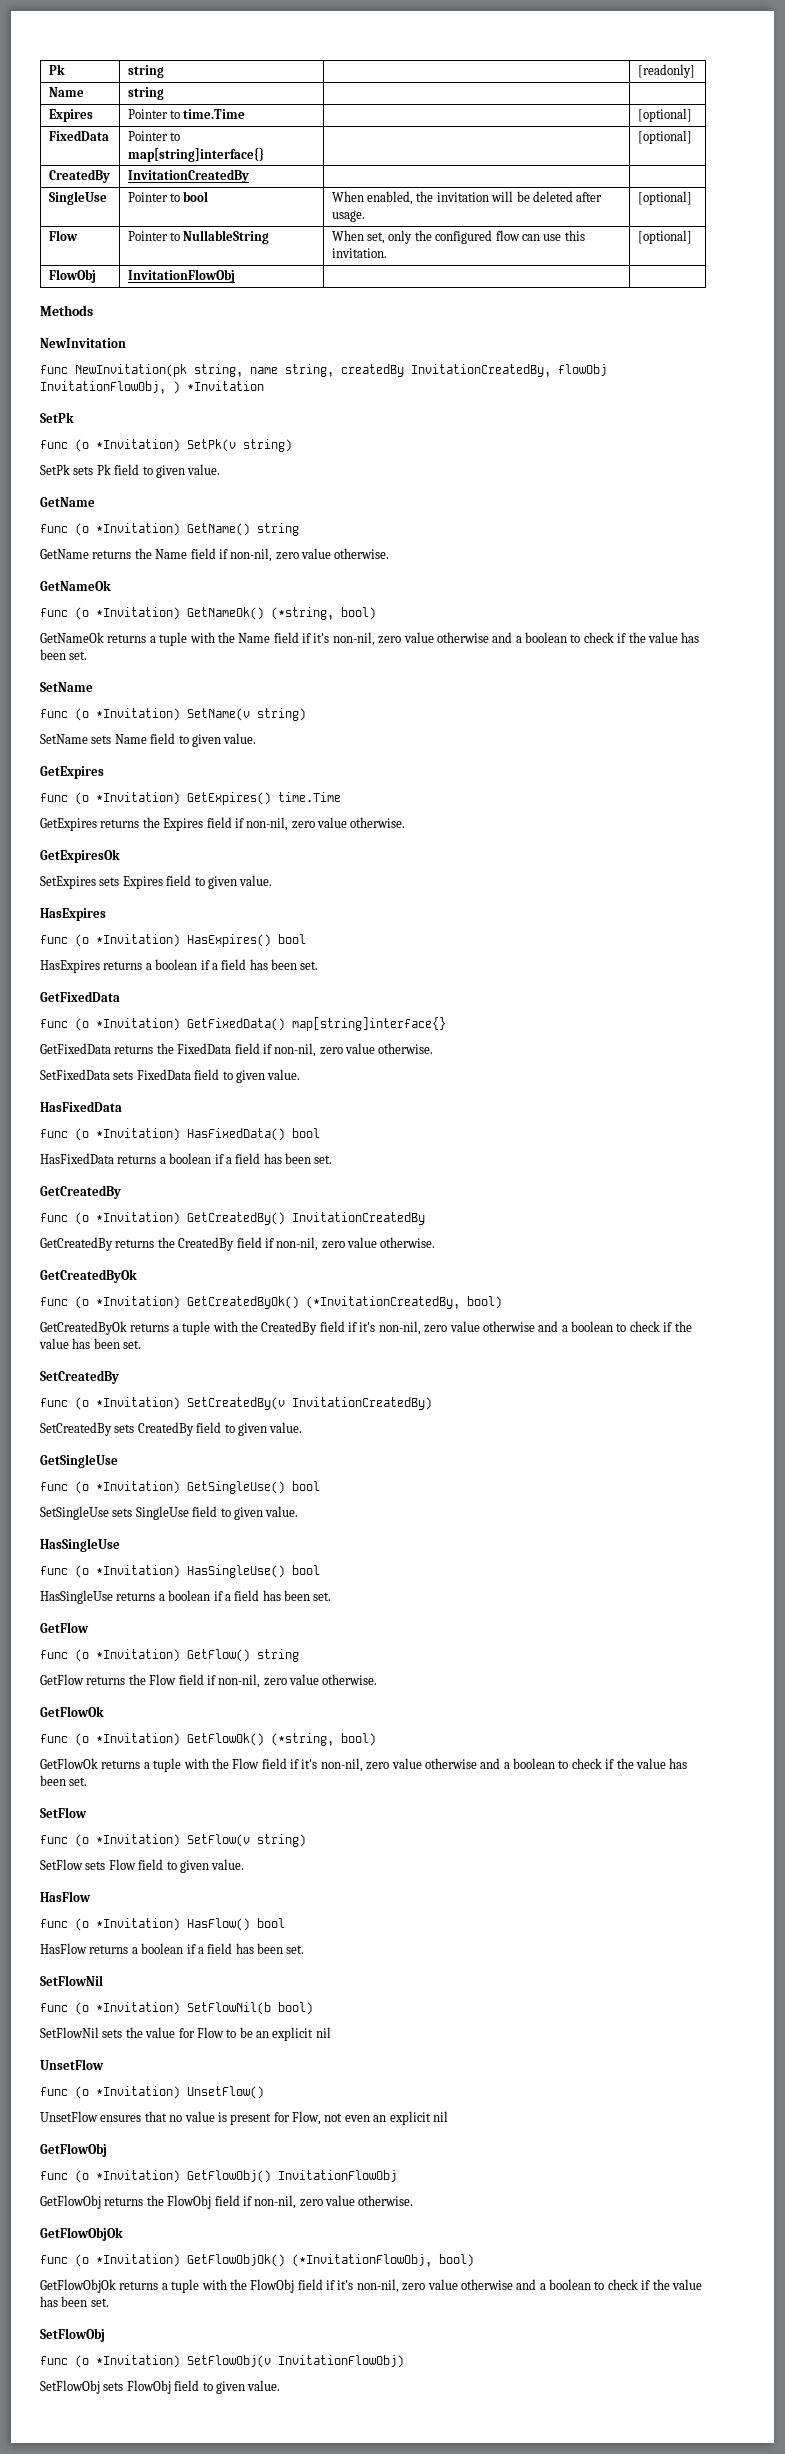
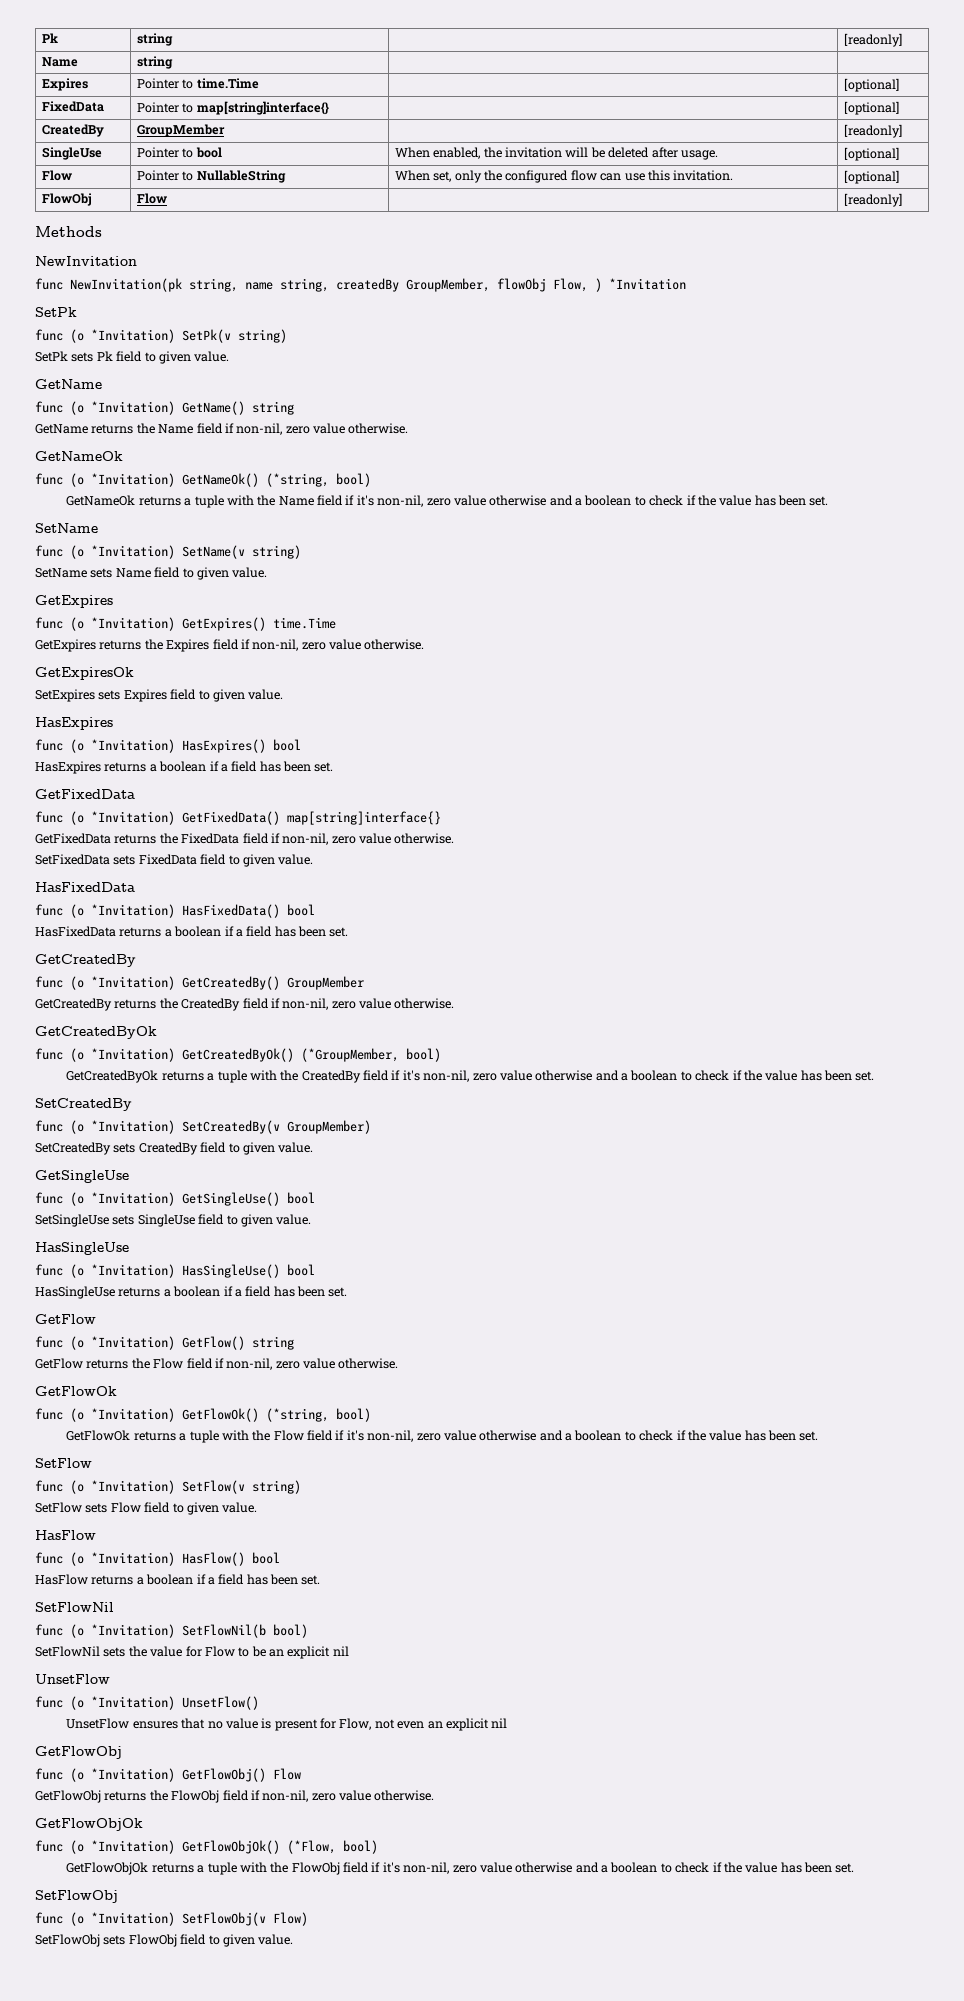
[127,169,249,183] InvitationCreatedBy | | -> [136,124,225,137] [843,124,902,138] GroupMember | | [readonly]
[127,269,235,283] InvitationFlowObj | | -> [136,193,167,204] [843,193,902,207] Flow | | [readonly]
[411,364,607,377] [40,381,166,394] InvitationCreatedBy, flowObj InvitationFlowObj, -> [406,278,588,292] GroupMember, flowObj Flow,
[292,1212,425,1225] InvitationCreatedBy -> [287,976,364,990] GroupMember
[306,1296,460,1309] (*InvitationCreatedBy, -> [301,1048,399,1062] (*GroupMember,
[292,1397,432,1410] InvitationCreatedBy) -> [287,1120,371,1134] GroupMember)
[278,2170,397,2182] InvitationFlowObj -> [273,1768,301,1780] Flow
[292,2254,432,2267] (*InvitationFlowObj, -> [287,1840,336,1854] (*Flow,
[278,2355,404,2368] InvitationFlowObj) -> [273,1912,308,1926] Flow)

